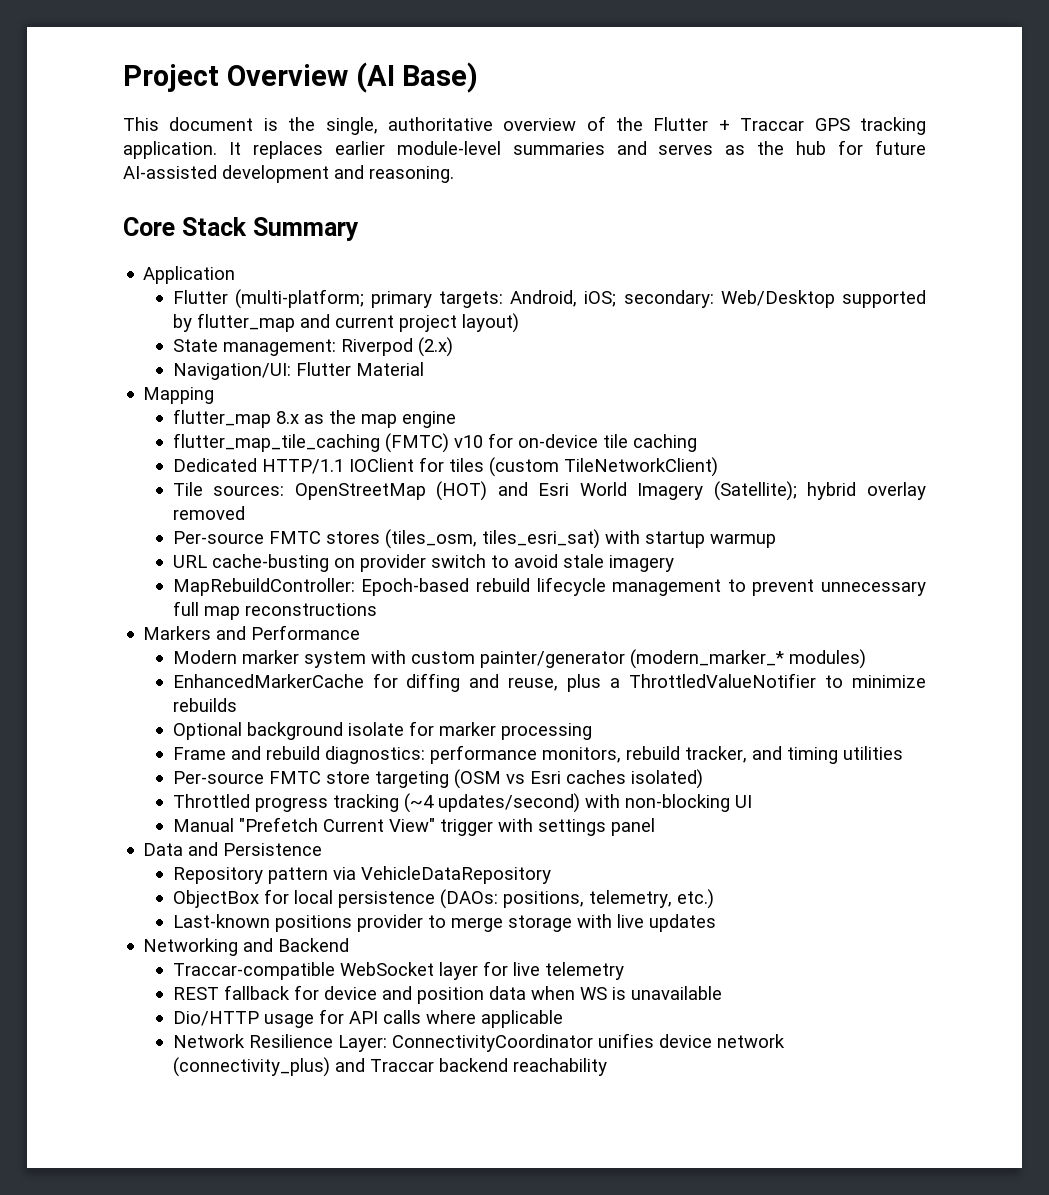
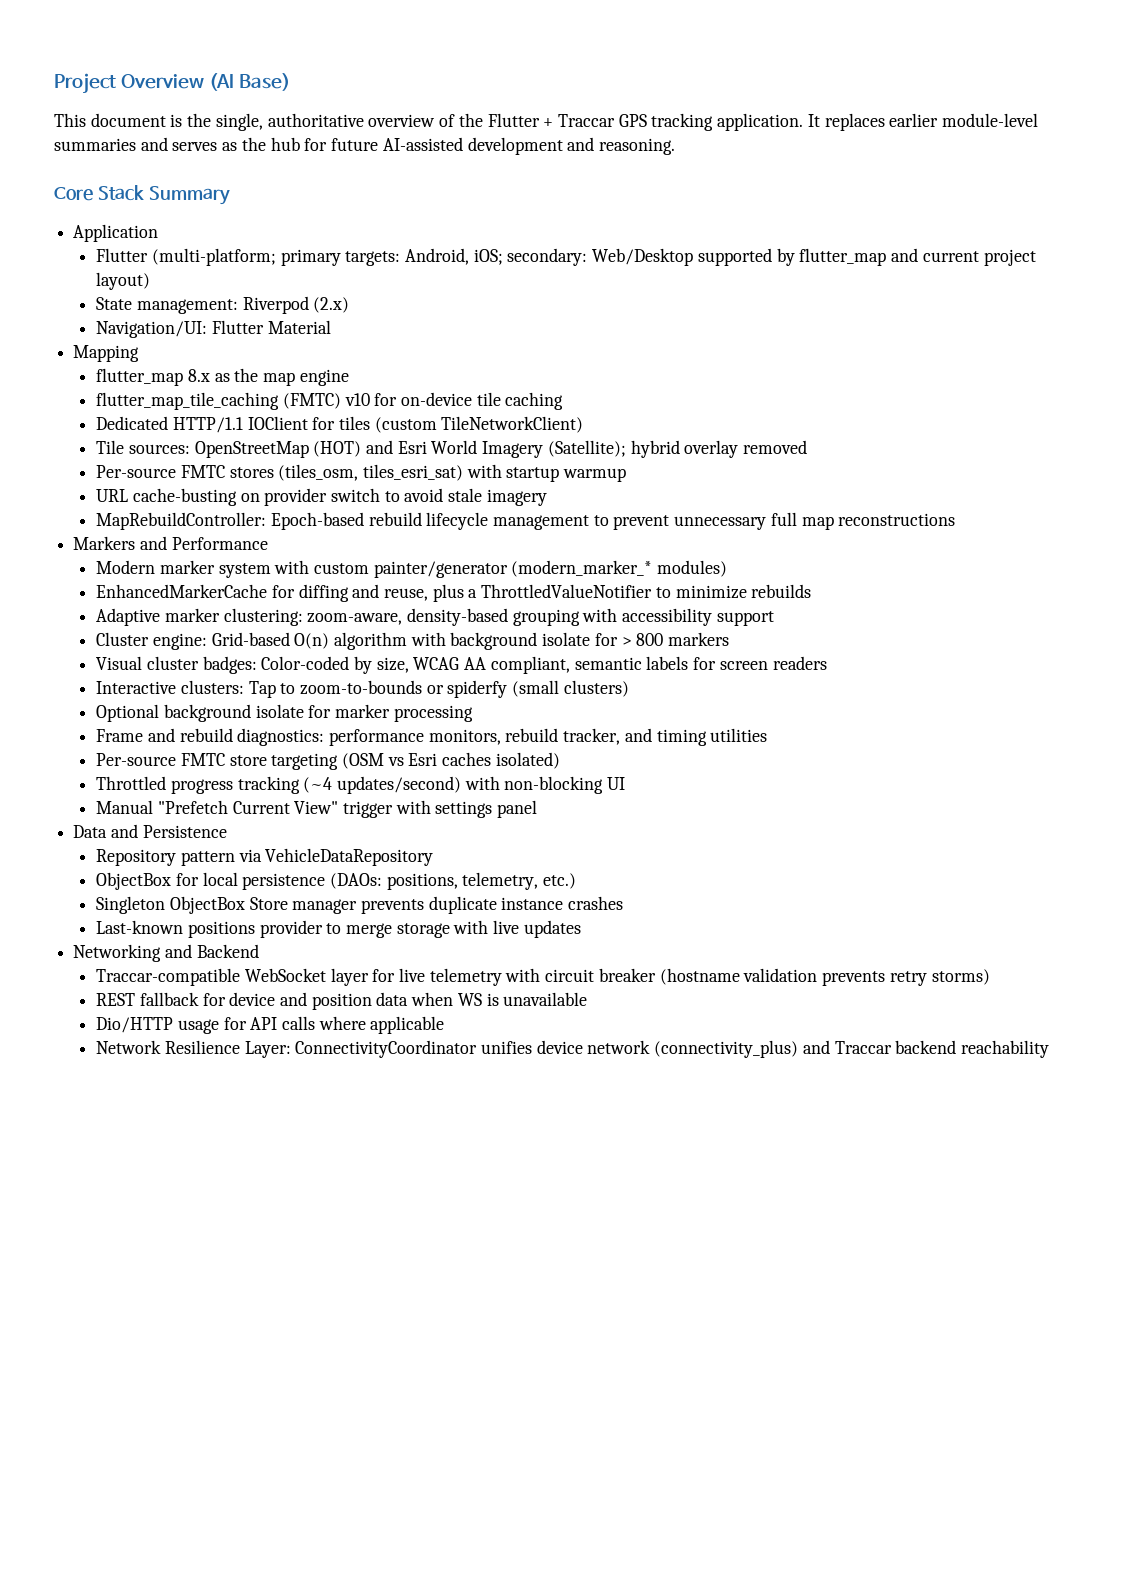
(237, 705) none -> [96,608,774,626] [96,632,730,650] [96,656,827,674] [96,680,629,698] // Adaptive marker clustering: zoom-aware, density-based grouping with accessibility support // Cluster engine: Grid-based O(n) algorithm with background isolate for > 800 markers // Visual cluster badges: Color-coded by size, WCAG AA compliant, semantic labels for screen readers // Interactive clusters: Tap to zoom-to-bounds or spiderfy (small clusters)
(714, 899) none -> [96,896,624,914] // Singleton ObjectBox Store manager prevents duplicate instance crashes
(624, 971) none -> [505,968,990,986] with circuit breaker (hostname validation prevents retry storms)

